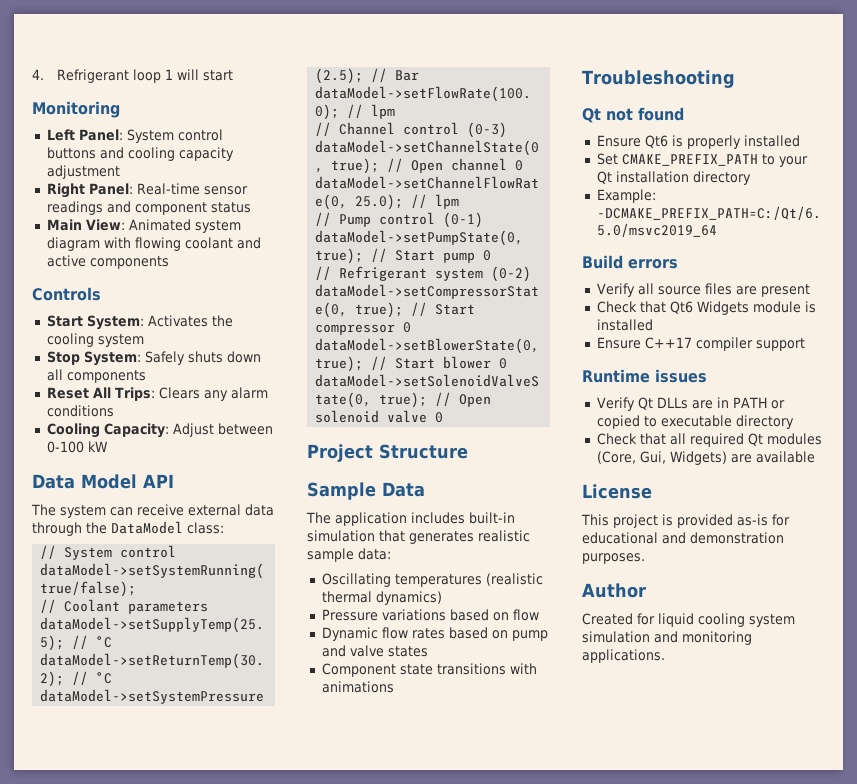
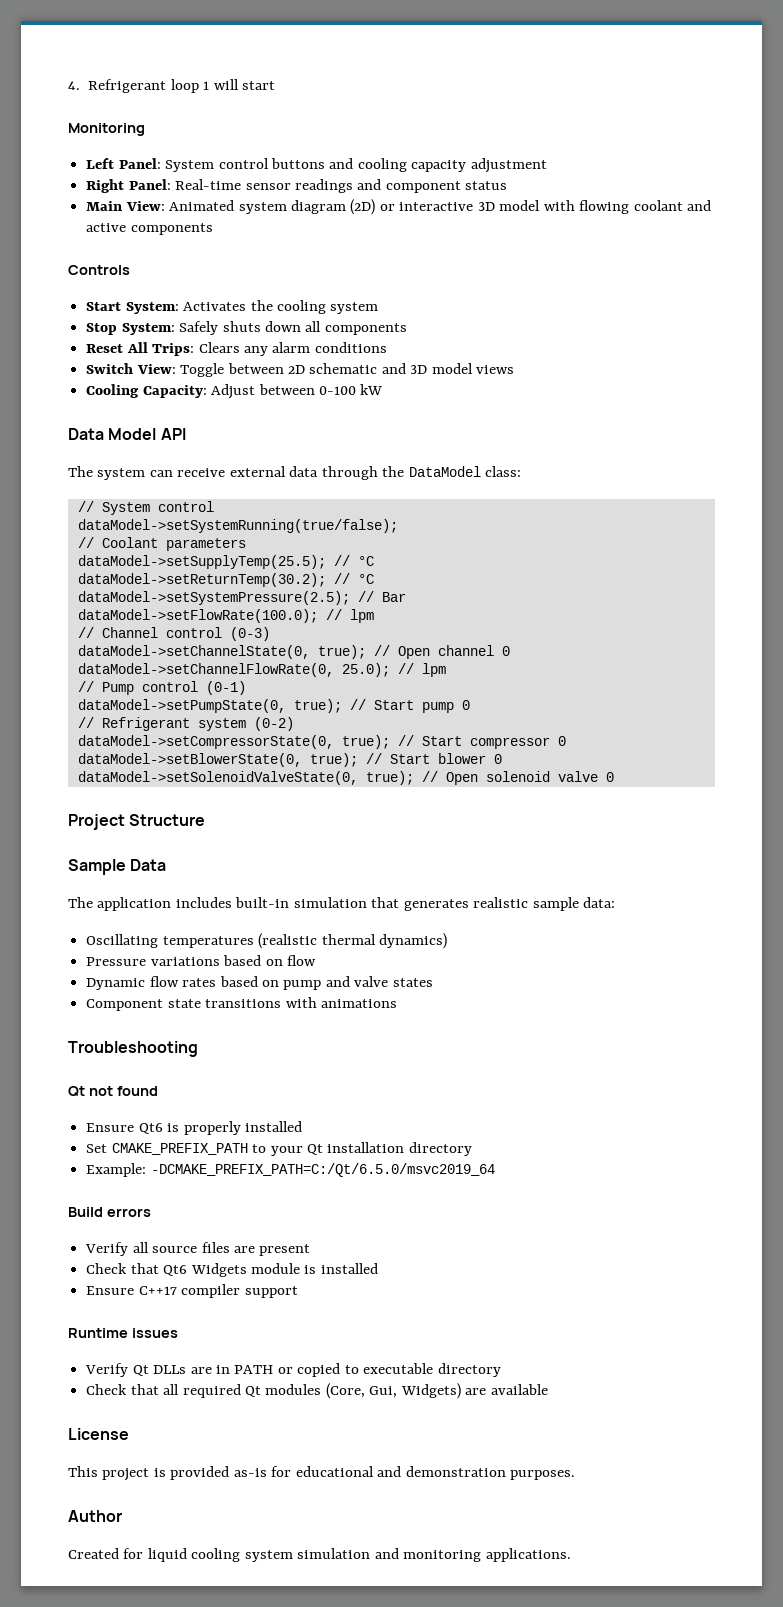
(100, 244) none -> [350,199,541,215] (2D) or interactive 3D model
(114, 411) none -> [86,363,515,377] // Switch View: Toggle between 2D schematic and 3D model views

